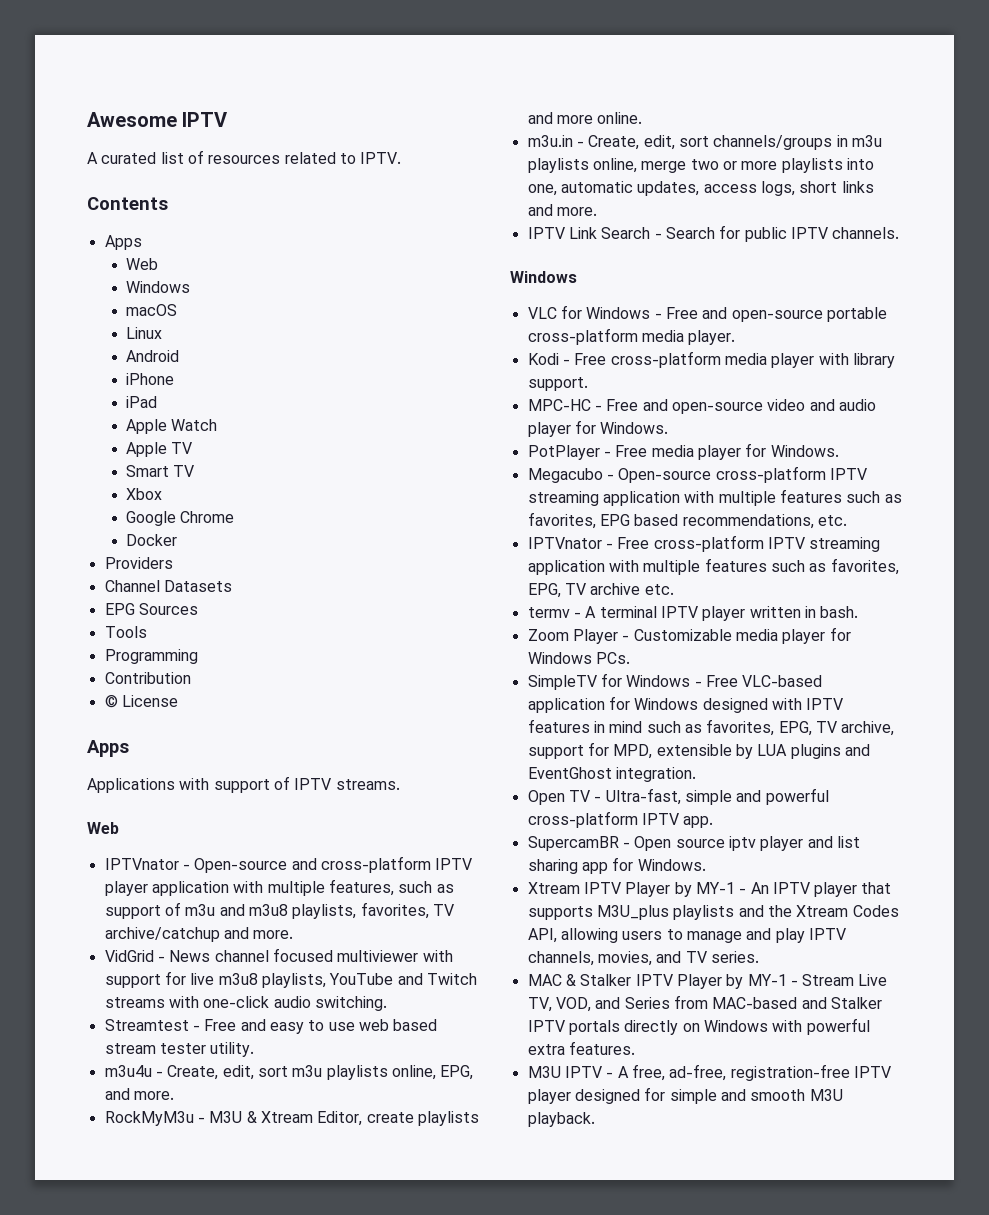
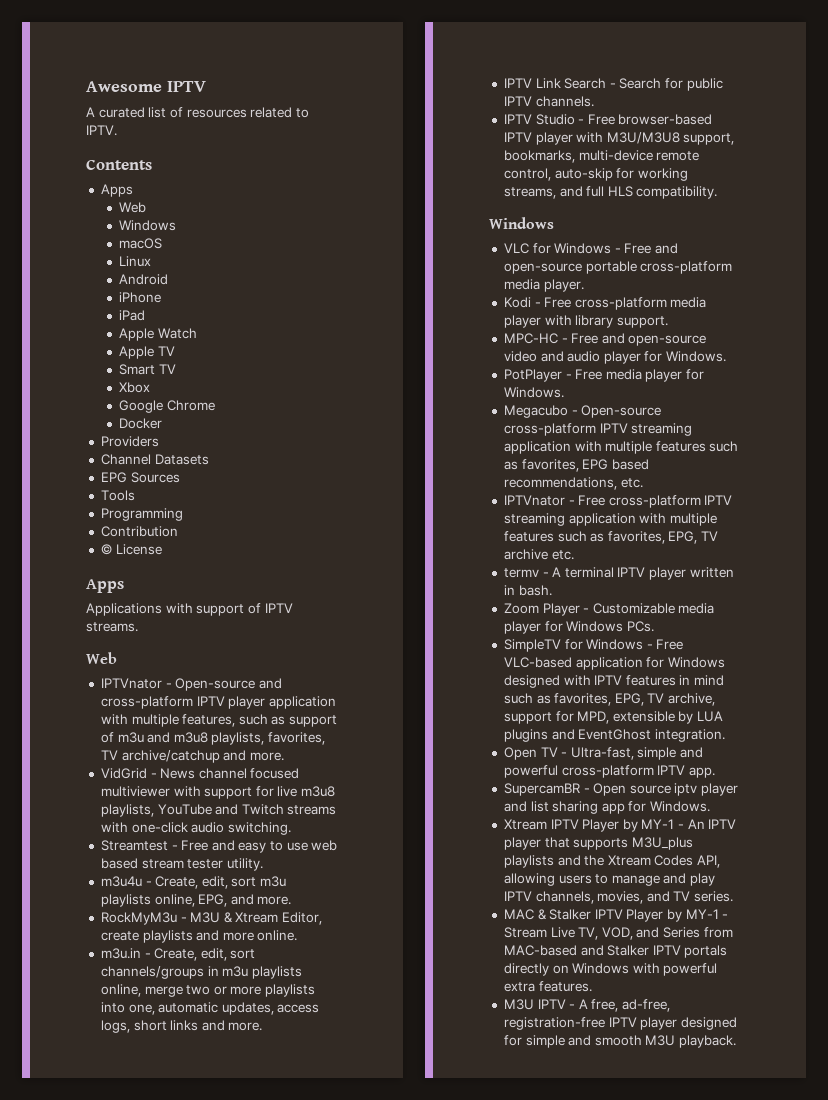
(900, 233) none -> [503,114,713,125] [503,132,735,145] [503,150,700,163] [503,168,688,181] [503,186,718,199] // IPTV Studio - Free browser-based IPTV player with M3U/M3U8 support, bookmarks, multi-device remote control, auto-skip for working streams, and full HLS compatibility.

